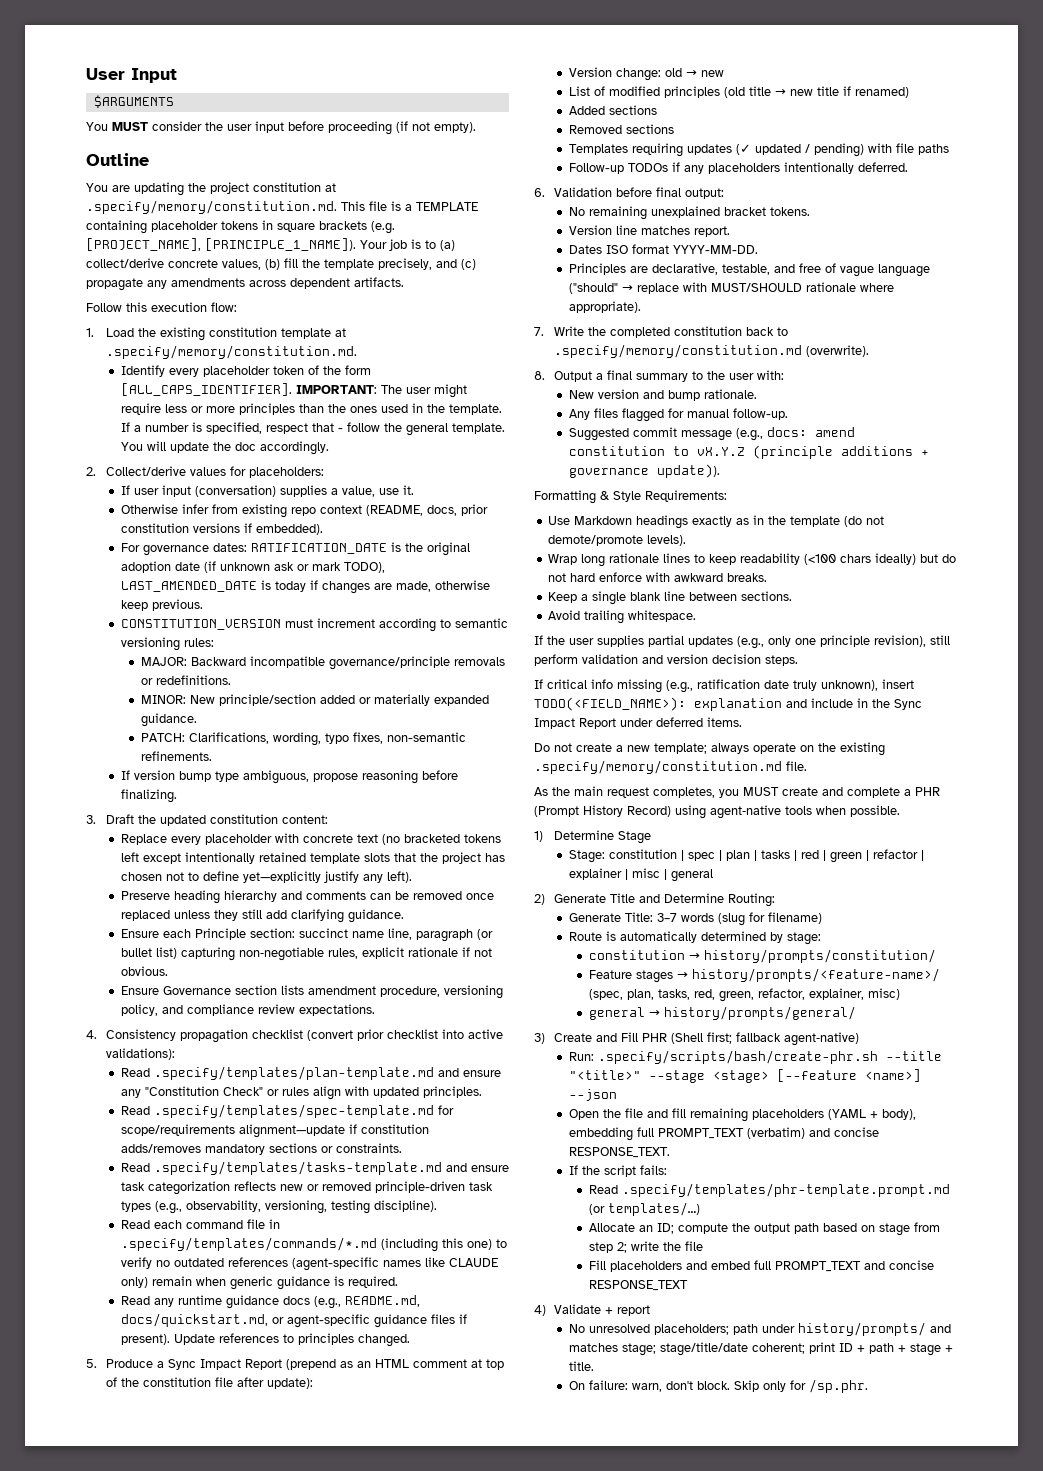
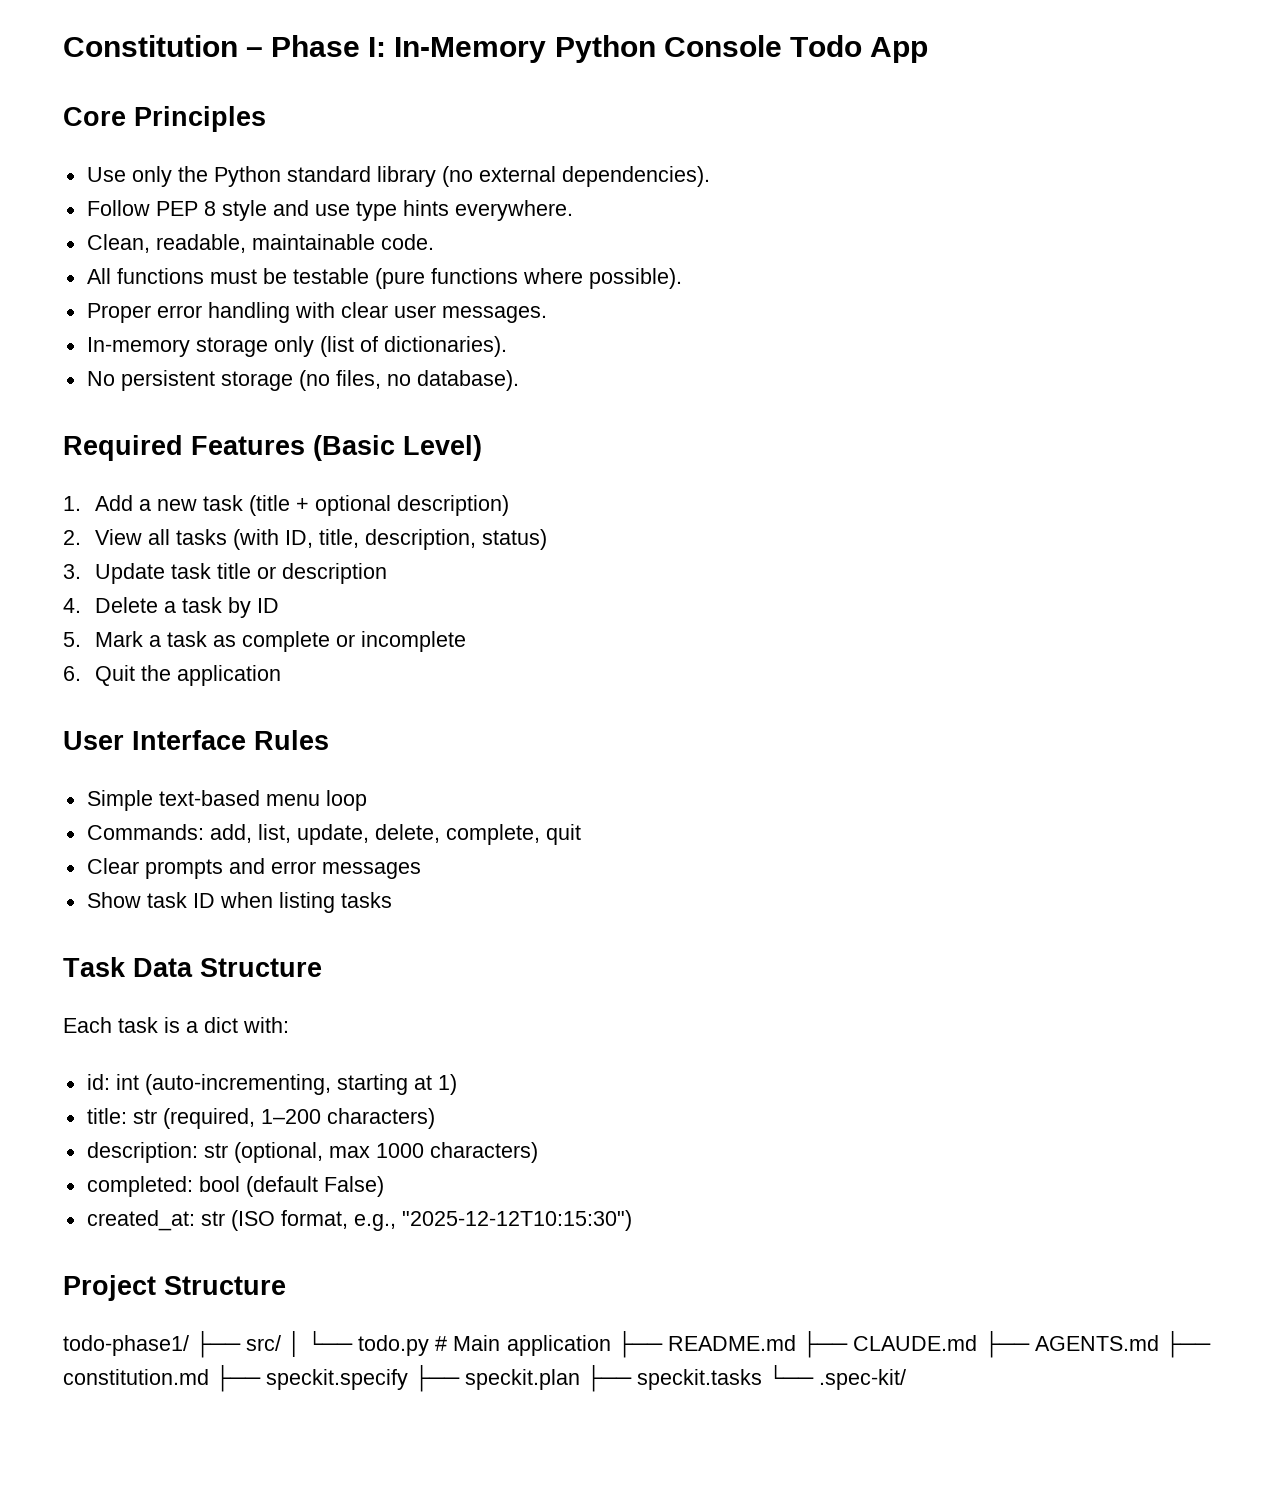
[86,68,177,83] [93,95,174,108] [86,121,476,135] [86,153,149,166] [86,182,336,196] [86,200,478,214] [86,220,395,234] [86,238,455,251] [86,258,476,270] [86,277,404,291] [86,302,237,312] [86,327,347,341] [106,345,358,359] [120,365,371,377] [120,383,467,398] [120,403,502,415] [120,422,505,436] [120,441,329,455] [86,466,325,478] [120,485,414,497] [120,504,488,518] [120,523,323,535] [120,542,470,556] [120,561,385,573] [120,580,490,594] [120,599,203,611] [120,618,508,632] [120,637,214,651] [141,656,506,670] [141,675,232,685] [141,694,490,706] [141,713,198,727] [141,732,467,746] [141,751,213,761] [120,770,458,784] [120,789,177,803] [86,814,329,826] [120,833,501,845] [120,852,505,864] [120,871,412,883] [120,890,494,904] [120,909,404,923] [120,928,493,942] [120,947,492,961] [120,966,168,976] [120,985,503,999] [120,1004,375,1016] [86,1029,504,1043] [106,1048,176,1060] [120,1066,501,1080] [120,1086,482,1100] [120,1104,454,1118] [120,1124,429,1138] [120,1143,402,1155] [120,1161,509,1175] [120,1181,493,1195] [120,1200,437,1214] [120,1219,280,1229] [120,1237,507,1252] [120,1257,498,1271] [120,1276,398,1290] [120,1295,420,1309] [120,1313,467,1328] [120,1333,410,1347] [86,1359,505,1370] [106,1377,314,1389] [568,67,724,81] [568,86,909,98] [568,105,657,115] [568,124,674,134] [568,143,949,157] [568,162,908,174] [534,187,725,199] [568,206,810,220] [568,225,730,237] [568,244,758,254] [568,263,930,277] [568,282,894,294] [568,301,641,313] [534,326,789,338] [554,344,870,358] [534,370,785,382] [568,389,757,401] [568,408,788,422] [568,427,855,441] [568,445,929,459] [568,464,720,478] [534,490,727,504] [548,515,885,529] [548,535,687,546] [548,553,957,567] [548,572,768,582] [548,591,793,605] [548,610,697,624] [534,635,950,649] [534,654,798,666] [534,679,914,693] [534,697,922,711] [534,717,742,729] [534,742,885,756] [534,760,807,774] [534,786,940,798] [534,805,900,819] [534,830,652,844] [568,849,924,863] [568,868,713,882] [534,893,776,907] [568,912,822,926] [568,931,821,945] [589,949,937,963] [589,968,941,983] [589,988,901,1002] [589,1006,857,1020] [534,1032,860,1046] [568,1050,942,1064] [568,1069,921,1083] [568,1089,617,1101] [568,1108,916,1122] [568,1127,879,1141] [568,1147,670,1158] [568,1165,667,1177] [589,1183,951,1197] [589,1202,701,1216] [589,1222,941,1236] [589,1241,704,1253] [589,1260,935,1272] [589,1280,689,1291] [534,1304,651,1316] [568,1322,951,1336] [568,1342,953,1356] [568,1361,594,1371] [568,1379,868,1393] User Input // $ARGUMENTS // You MUST consider the user input before proceeding (if not empty). // Outline // You are updating the project constitution at .specify/memory/constitution.md. This file is a TEMPLATE containing placeholder tokens in square brackets (e.g. [PROJECT_NAME], [PRINCIPLE_1_NAME]). Your job is to (a) collect/derive concrete values, (b) fill the template precisely, and (c) propagate any amendments across dependent artifacts. // Follow this execution flow: // 1. Load the existing constitution template at .specify/memory/constitution.md. // Identify every placeholder token of the form [ALL_CAPS_IDENTIFIER]. IMPORTANT: The user might require less or more principles than the ones used in the template. If a number is specified, respect that - follow the general template. You will update the doc accordingly. // 2. Collect/derive values for placeholders: // If user input (conversation) supplies a value, use it. // Otherwise infer from existing repo context (README, docs, prior constitution versions if embedded). // For governance dates: RATIFICATION_DATE is the original adoption date (if unknown ask or mark TODO), LAST_AMENDED_DATE is today if changes are made, otherwise keep previous. // CONSTITUTION_VERSION must increment according to semantic versioning rules: // MAJOR: Backward incompatible governance/principle removals or redefinitions. // MINOR: New principle/section added or materially expanded guidance. // PATCH: Clarifications, wording, typo fixes, non-semantic refinements. // If version bump type ambiguous, propose reasoning before finalizing. // 3. Draft the updated constitution content: // Replace every placeholder with concrete text (no bracketed tokens left except intentionally retained template slots that the project has chosen not to define yet—explicitly justify any left). // Preserve heading hierarchy and comments can be removed once replaced unless they still add clarifying guidance. // Ensure each Principle section: succinct name line, paragraph (or bullet list) capturing non‑negotiable rules, explicit rationale if not obvious. // Ensure Governance section lists amendment procedure, versioning policy, and compliance review expectations. // 4. Consistency propagation checklist (convert prior checklist into active validations): // Read .specify/templates/plan-template.md and ensure any "Constitution Check" or rules align with updated principles. // Read .specify/templates/spec-template.md for scope/requirements alignment—update if constitution adds/removes mandatory sections or constraints. // Read .specify/templates/tasks-template.md and ensure task categorization reflects new or removed principle-driven task types (e.g., observability, versioning, testing discipline). // Read each command file in .specify/templates/commands/*.md (including this one) to verify no outdated references (agent-specific names like CLAUDE only) remain when generic guidance is required. // Read any runtime guidance docs (e.g., README.md, docs/quickstart.md, or agent-specific guidance files if present). Update references to principles changed. // 5. Produce a Sync Impact Report (prepend as an HTML comment at top of the constitution file after update): // Version change: old → new // List of modified principles (old title → new title if renamed) // Added sections // Removed sections // Templates requiring updates (✓ updated / pending) with file paths // Follow-up TODOs if any placeholders intentionally deferred. // 6. Validation before final output: // No remaining unexplained bracket tokens. // Version line matches report. // Dates ISO format YYYY-MM-DD. // Principles are declarative, testable, and free of vague language ("should" → replace with MUST/SHOULD rationale where appropriate). // 7. Write the completed constitution back to .specify/memory/constitution.md (overwrite). // 8. Output a final summary to the user with: // New version and bump rationale. // Any files flagged for manual follow-up. // Suggested commit message (e.g., docs: amend constitution to vX.Y.Z (principle additions + governance update)). // Formatting & Style Requirements: // Use Markdown headings exactly as in the template (do not demote/promote levels). // Wrap long rationale lines to keep readability (<100 chars ideally) but do not hard enforce with awkward breaks. // Keep a single blank line between sections. // Avoid trailing whitespace. // If the user supplies partial updates (e.g., only one principle revision), still perform validation and version decision steps. // If critical info missing (e.g., ratification date truly unknown), insert TODO(<FIELD_NAME>): explanation and include in the Sync Impact Report under deferred items. // Do not create a new template; always operate on the existing .specify/memory/constitution.md file. // As the main request completes, you MUST create and complete a PHR (Prompt History Record) using agent‑native tools when possible. // 1) Determine Stage // Stage: constitution | spec | plan | tasks | red | green | refactor | explainer | misc | general // 2) Generate Title and Determine Routing: // Generate Title: 3–7 words (slug for filename) // Route is automatically determined by stage: // constitution → history/prompts/constitution/ // Feature stages → history/prompts/<feature-name>/ (spec, plan, tasks, red, green, refactor, explainer, misc) // general → history/prompts/general/ // 3) Create and Fill PHR (Shell first; fallback agent‑native) // Run: .specify/scripts/bash/create-phr.sh --title "<title>" --stage <stage> [--feature <name>] --json // Open the file and fill remaining placeholders (YAML + body), embedding full PROMPT_TEXT (verbatim) and concise RESPONSE_TEXT. // If the script fails: // Read .specify/templates/phr-template.prompt.md (or templates/…) // Allocate an ID; compute the output path based on stage from step 2; write the file // Fill placeholders and embed full PROMPT_TEXT and concise RESPONSE_TEXT // 4) Validate + report // No unresolved placeholders; path under history/prompts/ and matches stage; stage/title/date coherent; print ID + path + stage + title. // On failure: warn, don't block. Skip only for /sp.phr. -> [63,35,928,63] [63,106,266,132] [86,166,710,187] [86,200,573,221] [86,234,434,253] [86,268,682,289] [86,302,547,323] [86,336,507,357] [86,370,519,391] [63,435,482,461] [63,495,510,516] [63,529,548,550] [63,563,388,584] [63,597,280,618] [63,631,467,652] [63,665,282,686] [63,730,329,750] [86,790,367,811] [86,824,581,845] [86,858,421,879] [86,892,392,913] [63,957,322,977] [63,1017,289,1033] [86,1074,457,1095] [86,1108,435,1129] [86,1142,538,1163] [86,1176,384,1197] [86,1210,632,1231] [63,1275,286,1301] [63,1331,1212,1358] [63,1365,906,1392] Constitution – Phase I: In-Memory Python Console Todo App // Core Principles // Use only the Python standard library (no external dependencies). // Follow PEP 8 style and use type hints everywhere. // Clean, readable, maintainable code. // All functions must be testable (pure functions where possible). // Proper error handling with clear user messages. // In-memory storage only (list of dictionaries). // No persistent storage (no files, no database). // Required Features (Basic Level) // 1. Add a new task (title + optional description) // 2. View all tasks (with ID, title, description, status) // 3. Update task title or description // 4. Delete a task by ID // 5. Mark a task as complete or incomplete // 6. Quit the application // User Interface Rules // Simple text-based menu loop // Commands: add, list, update, delete, complete, quit // Clear prompts and error messages // Show task ID when listing tasks // Task Data Structure // Each task is a dict with: // id: int (auto-incrementing, starting at 1) // title: str (required, 1–200 characters) // description: str (optional, max 1000 characters) // completed: bool (default False) // created_at: str (ISO format, e.g., "2025-12-12T10:15:30") // Project Structure // todo-phase1/ ├── src/ │ └── todo.py # Main application ├── README.md ├── CLAUDE.md ├── AGENTS.md ├── constitution.md ├── speckit.specify ├── speckit.plan ├── speckit.tasks └── .spec-kit/

